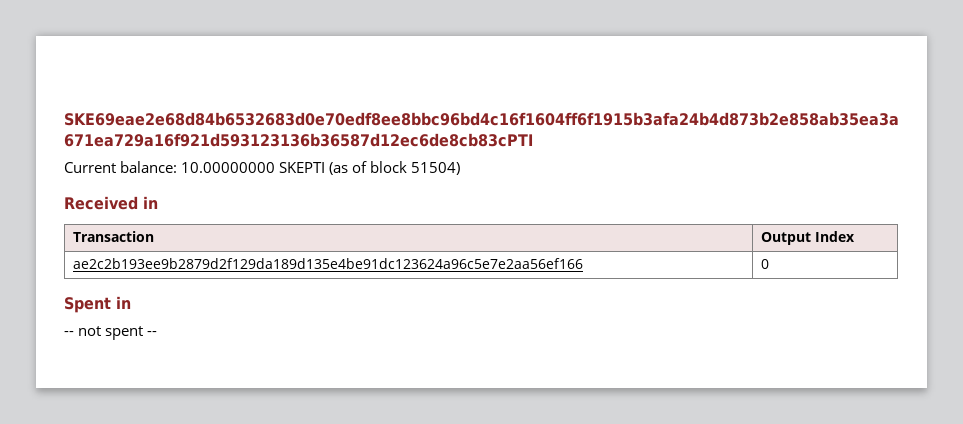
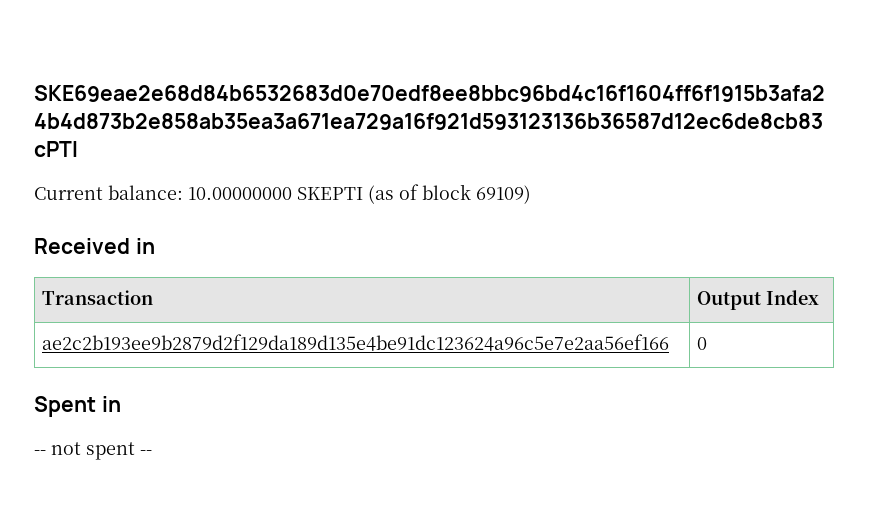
[411,162,461,175] 51504) -> [476,185,531,204] 69109)

